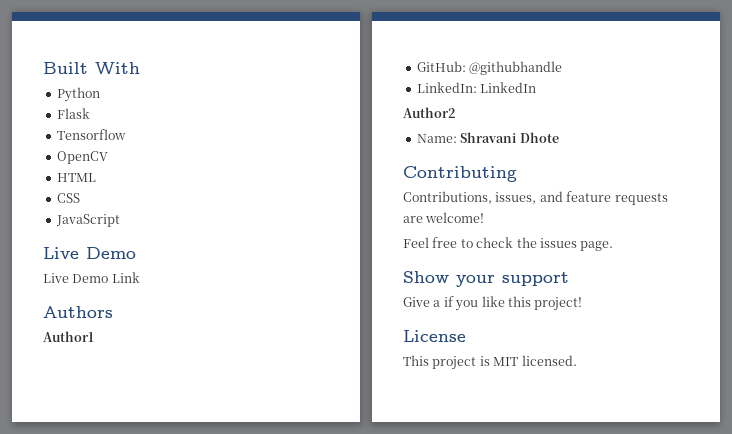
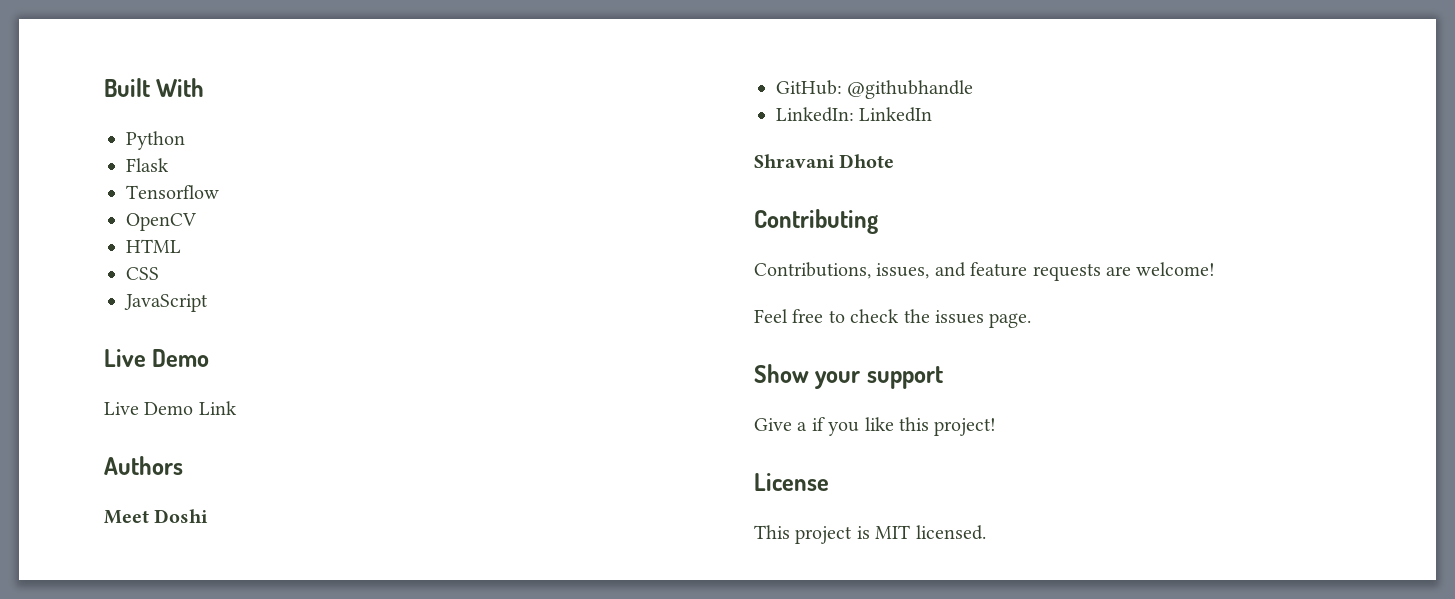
[43,331,94,342] Author1 -> [104,509,209,524] Meet Doshi
[403,107,455,118] [416,134,457,143] Author2 // Name: -> (933, 114) none

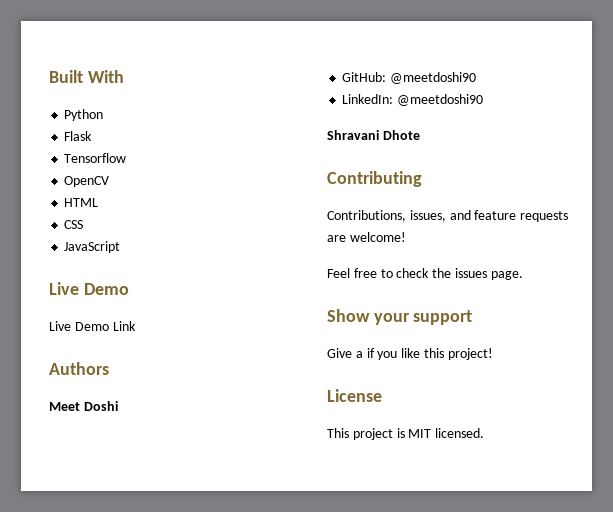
[847,80,974,99] @githubhandle -> [390,72,477,84] @meetdoshi90
[859,107,933,122] LinkedIn -> [397,94,484,106] @meetdoshi90

